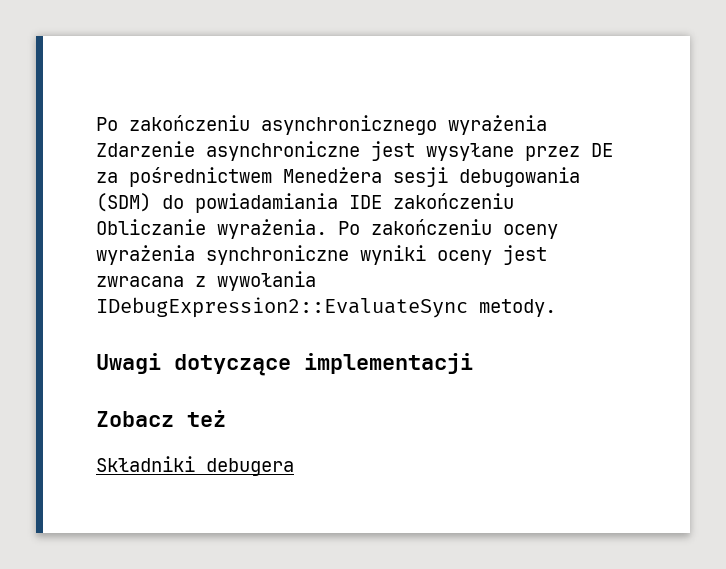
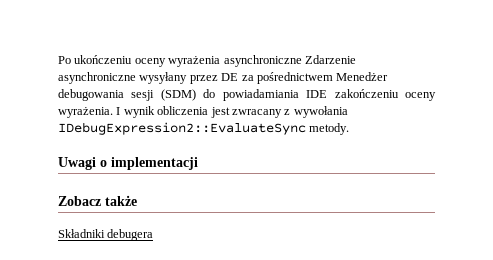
[96,115,547,135] [96,141,514,161] Po zakończeniu asynchronicznego wyrażenia Zdarzenie asynchroniczne jest wysyłane -> [58,55,356,67] [58,72,188,84] Po ukończeniu oceny wyrażenia asynchroniczne Zdarzenie asynchroniczne wysyłany
[283,167,580,187] Menedżera sesji debugowania -> [336,72,389,81] [58,89,155,101] Menedżer debugowania sesji
[96,219,558,239] [96,245,547,265] [96,276,184,287] Obliczanie wyrażenia. Po zakończeniu oceny wyrażenia synchroniczne wyniki oceny jest zwracana -> [405,92,436,101] [58,106,282,118] oceny wyrażenia. I wynik obliczenia jest zwracany
[174,354,291,376] dotyczące -> [100,160,107,167] o
[187,410,226,427] też -> [105,195,137,206] także

